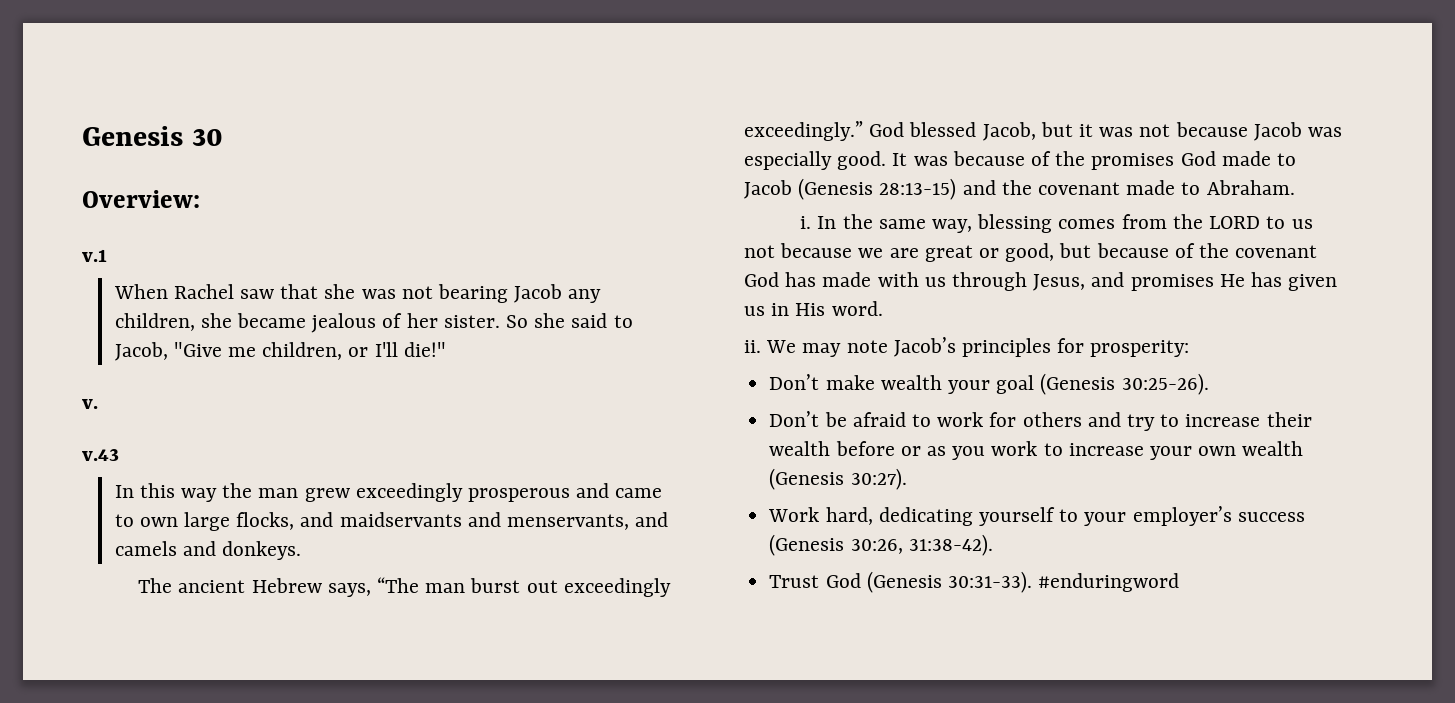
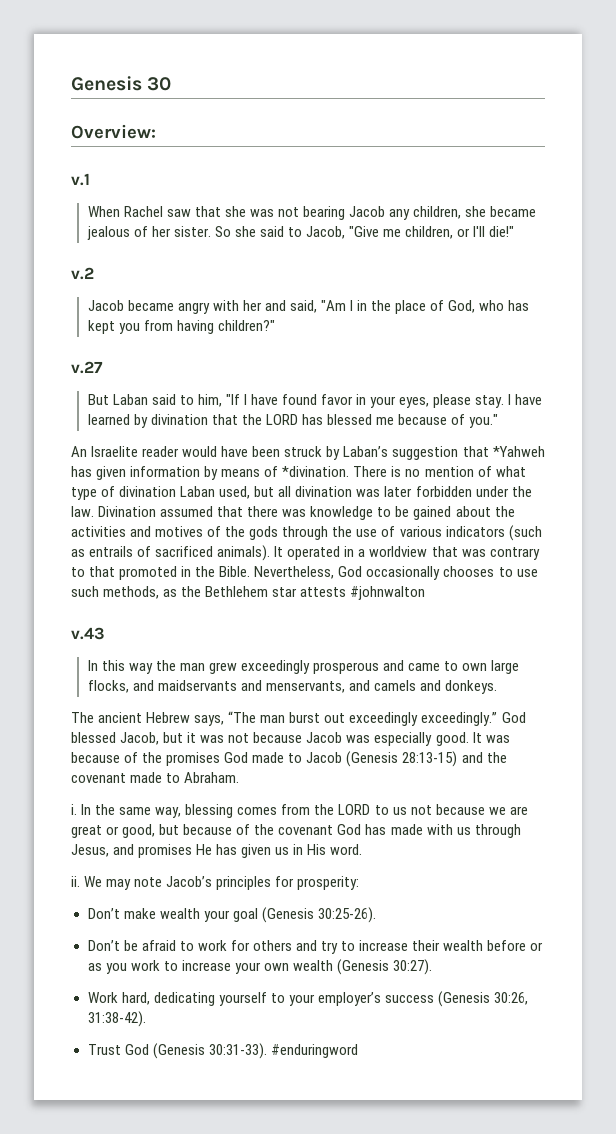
[82,399,98,409] v. -> [71,267,94,280] [87,300,530,314] [87,320,275,334] [71,361,103,374] [87,394,543,408] [87,414,499,428] [71,446,545,460] [71,466,526,480] [71,486,532,500] [71,506,515,520] [71,525,542,541] [71,545,540,561] [71,566,538,580] [71,586,426,600] v.2 // Jacob became angry with her and said, "Am I in the place of God, who has kept you from having children?" // v.27 // But Laban said to him, "If I have found favor in your eyes, please stay. I have learned by divination that the LORD has blessed me because of you." // An Israelite reader would have been struck by Laban’s suggestion that *Yahweh has given information by means of *divination. There is no mention of what type of divination Laban used, but all divination was later forbidden under the law. Divination assumed that there was knowledge to be gained about the activities and motives of the gods through the use of various indicators (such as entrails of sacrificed animals). It operated in a worldview that was contrary to that promoted in the Bible. Nevertheless, God occasionally chooses to use such methods, as the Bethlehem star attests #johnwalton

